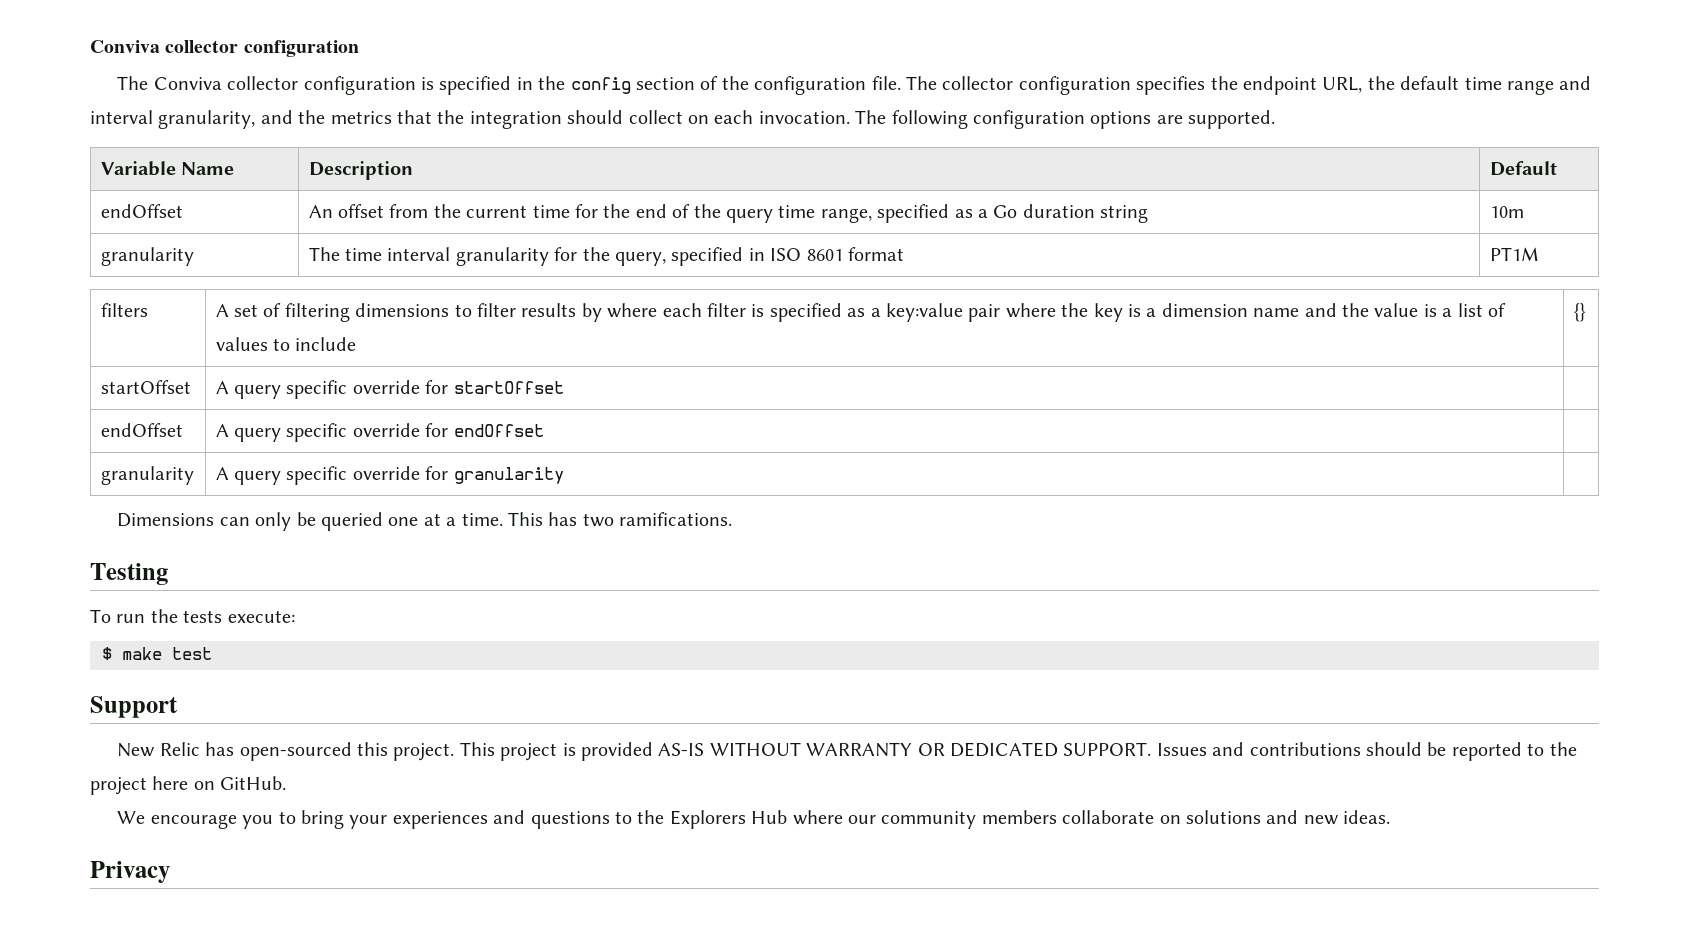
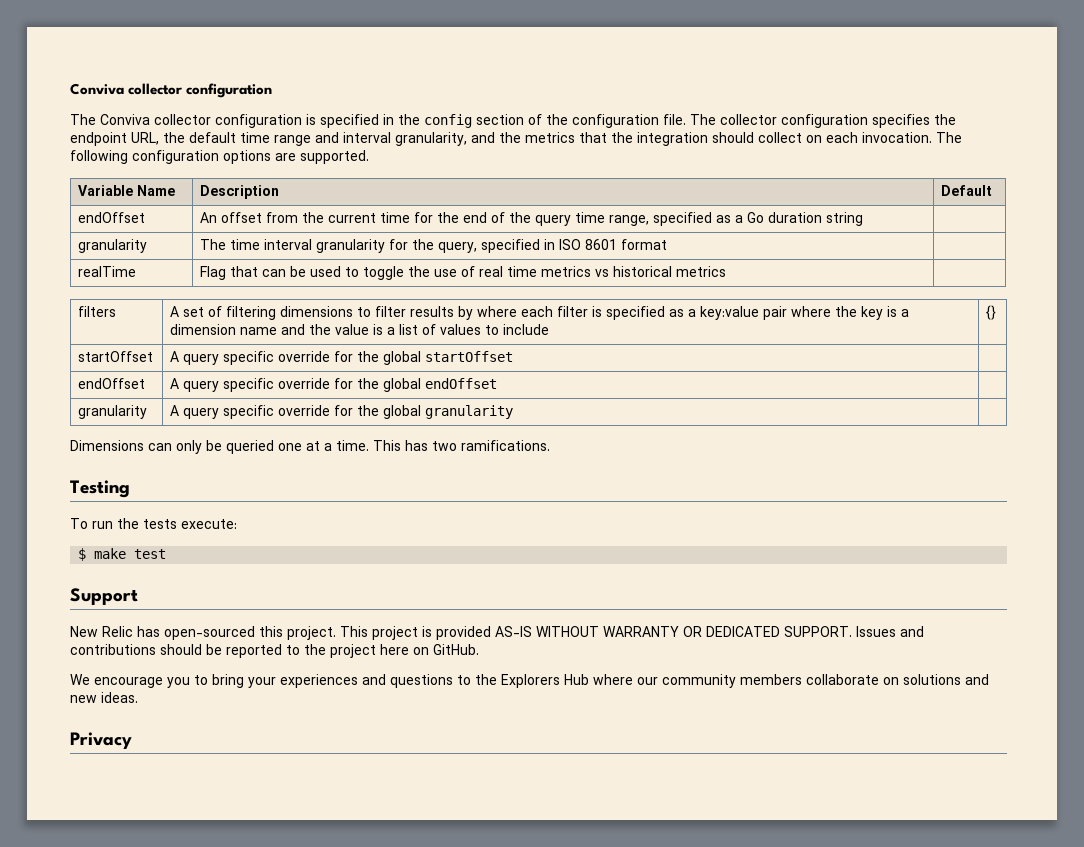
[1489,206,1524,218] 10m -> (864, 219) none
[1489,247,1539,261] PT1M -> [78,266,137,277] [200,266,727,280] // realTime | Flag that can be used to toggle the use of real time metrics vs historical metrics |
(449, 387) none -> [357,351,422,365] the global
(449, 430) none -> [357,378,422,392] the global
(449, 473) none -> [357,405,422,419] the global

